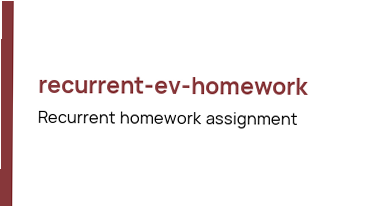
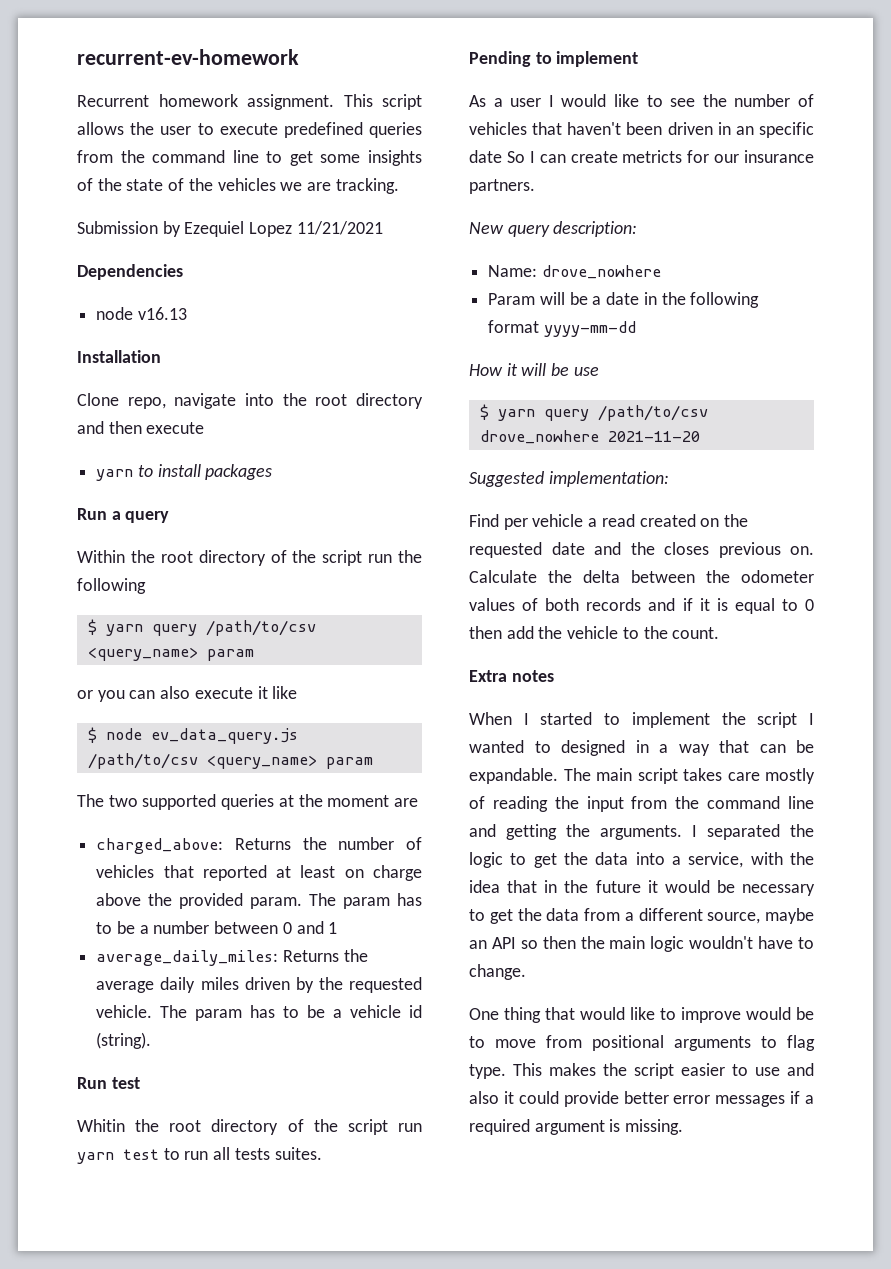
[204,112,298,129] assignment -> [247,94,422,110] [77,122,422,138] [77,150,422,166] [77,178,399,194] [77,221,383,237] [77,264,183,280] [96,307,187,320] [77,350,161,363] [77,393,423,409] [77,421,205,434] [96,464,273,481] [77,508,170,523] [77,550,422,566] [77,578,146,594] [87,619,316,636] [87,647,254,661] [77,686,298,702] [87,727,298,744] [87,753,373,769] [77,794,419,810] [96,837,422,854] [96,865,422,881] [96,893,422,909] [96,921,338,934] [96,949,368,966] [96,977,422,993] [96,1005,422,1021] [96,1032,152,1049] [77,1077,140,1089] [77,1119,422,1135] [77,1147,322,1164] [469,51,639,67] [469,94,814,107] [469,122,814,138] [469,150,814,163] [469,179,535,194] [469,221,638,237] [488,265,661,279] [488,292,760,308] [488,320,636,337] [469,363,599,376] [479,404,708,421] [479,430,700,444] [469,471,669,487] [469,514,749,530] [469,542,814,558] [469,570,814,583] [469,598,814,614] [469,626,720,639] [469,670,554,682] [469,712,814,728] [469,740,814,756] [469,768,815,784] [469,796,814,812] [469,824,814,840] [469,852,814,868] [469,880,815,896] [469,908,814,924] [469,936,814,952] [469,964,526,980] [469,1007,814,1023] [469,1035,815,1051] [469,1063,814,1079] [469,1091,814,1107] [469,1119,684,1135] assignment. This script allows the user to execute predefined queries from the command line to get some insights of the state of the vehicles we are tracking. // Submission by Ezequiel Lopez 11/21/2021 // Dependencies // node v16.13 // Installation // Clone repo, navigate into the root directory and then execute // yarn to install packages // Run a query // Within the root directory of the script run the following // $ yarn query /path/to/csv <query_name> param // or you can also execute it like // $ node ev_data_query.js /path/to/csv <query_name> param // The two supported queries at the moment are // charged_above: Returns the number of vehicles that reported at least on charge above the provided param. The param has to be a number between 0 and 1 // average_daily_miles: Returns the average daily miles driven by the requested vehicle. The param has to be a vehicle id (string). // Run test // Whitin the root directory of the script run yarn test to run all tests suites. // Pending to implement // As a user I would like to see the number of vehicles that haven't been driven in an specific date So I can create metricts for our insurance partners. // New query description: // Name: drove_nowhere // Param will be a date in the following format yyyy-mm-dd // How it will be use // $ yarn query /path/to/csv drove_nowhere 2021-11-20 // Suggested implementation: // Find per vehicle a read created on the requested date and the closes previous on. Calculate the delta between the odometer values of both records and if it is equal to 0 then add the vehicle to the count. // Extra notes // When I started to implement the script I wanted to designed in a way that can be expandable. The main script takes care mostly of reading the input from the command line and getting the arguments. I separated the logic to get the data into a service, with the idea that in the future it would be necessary to get the data from a different source, maybe an API so then the main logic wouldn't have to change. // One thing that would like to improve would be to move from positional arguments to flag type. This makes the script easier to use and also it could provide better error messages if a required argument is missing.

